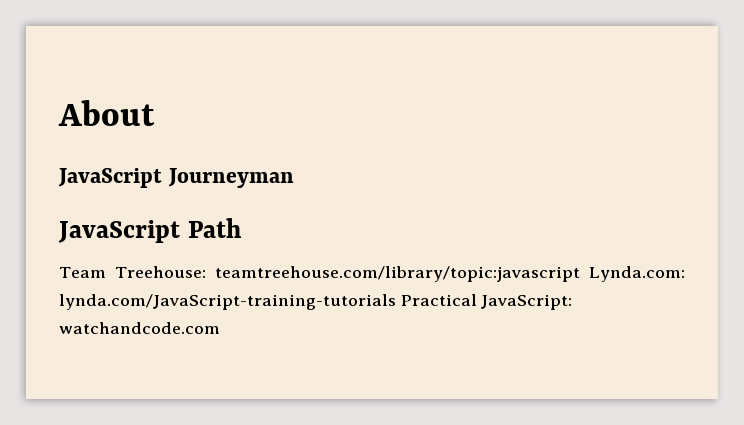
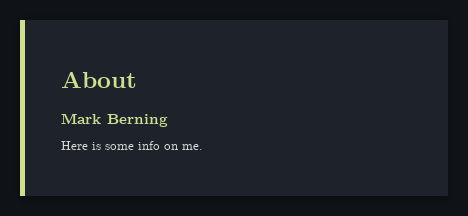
[58,168,294,188] [58,218,242,243] [59,266,685,282] [59,294,573,310] [59,322,220,334] JavaScript Journeyman // JavaScript Path // Team Treehouse: teamtreehouse.com/library/topic:javascript Lynda.com: lynda.com/JavaScript-training-tutorials Practical JavaScript: watchandcode.com -> [61,113,168,127] [61,141,203,150] Mark Berning // Here is some info on me.

